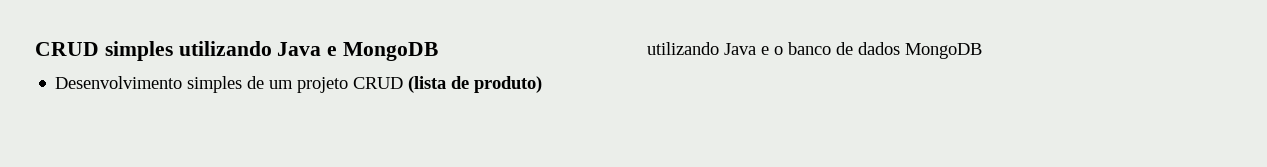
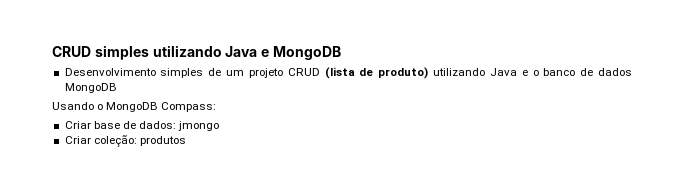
(983, 51) none -> [52,102,217,112] [64,121,220,131] [64,135,186,147] // Usando o MongoDB Compass: // Criar base de dados: jmongo // Criar coleção: produtos

